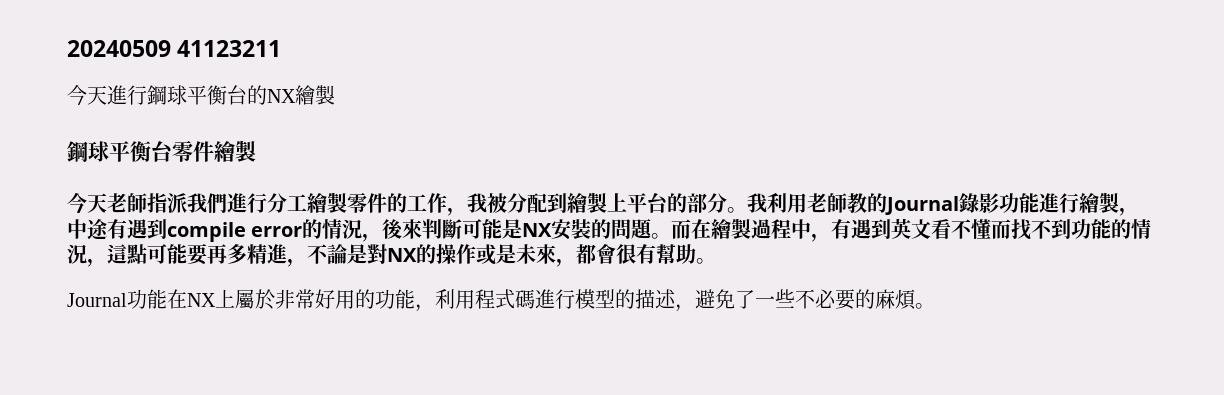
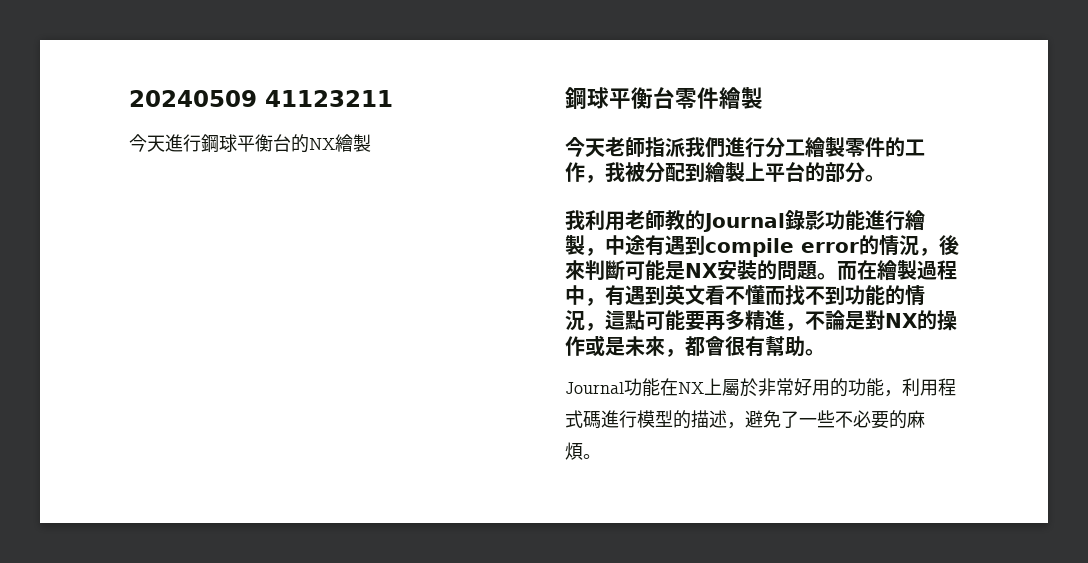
(747, 210) none -> (885, 178) //

